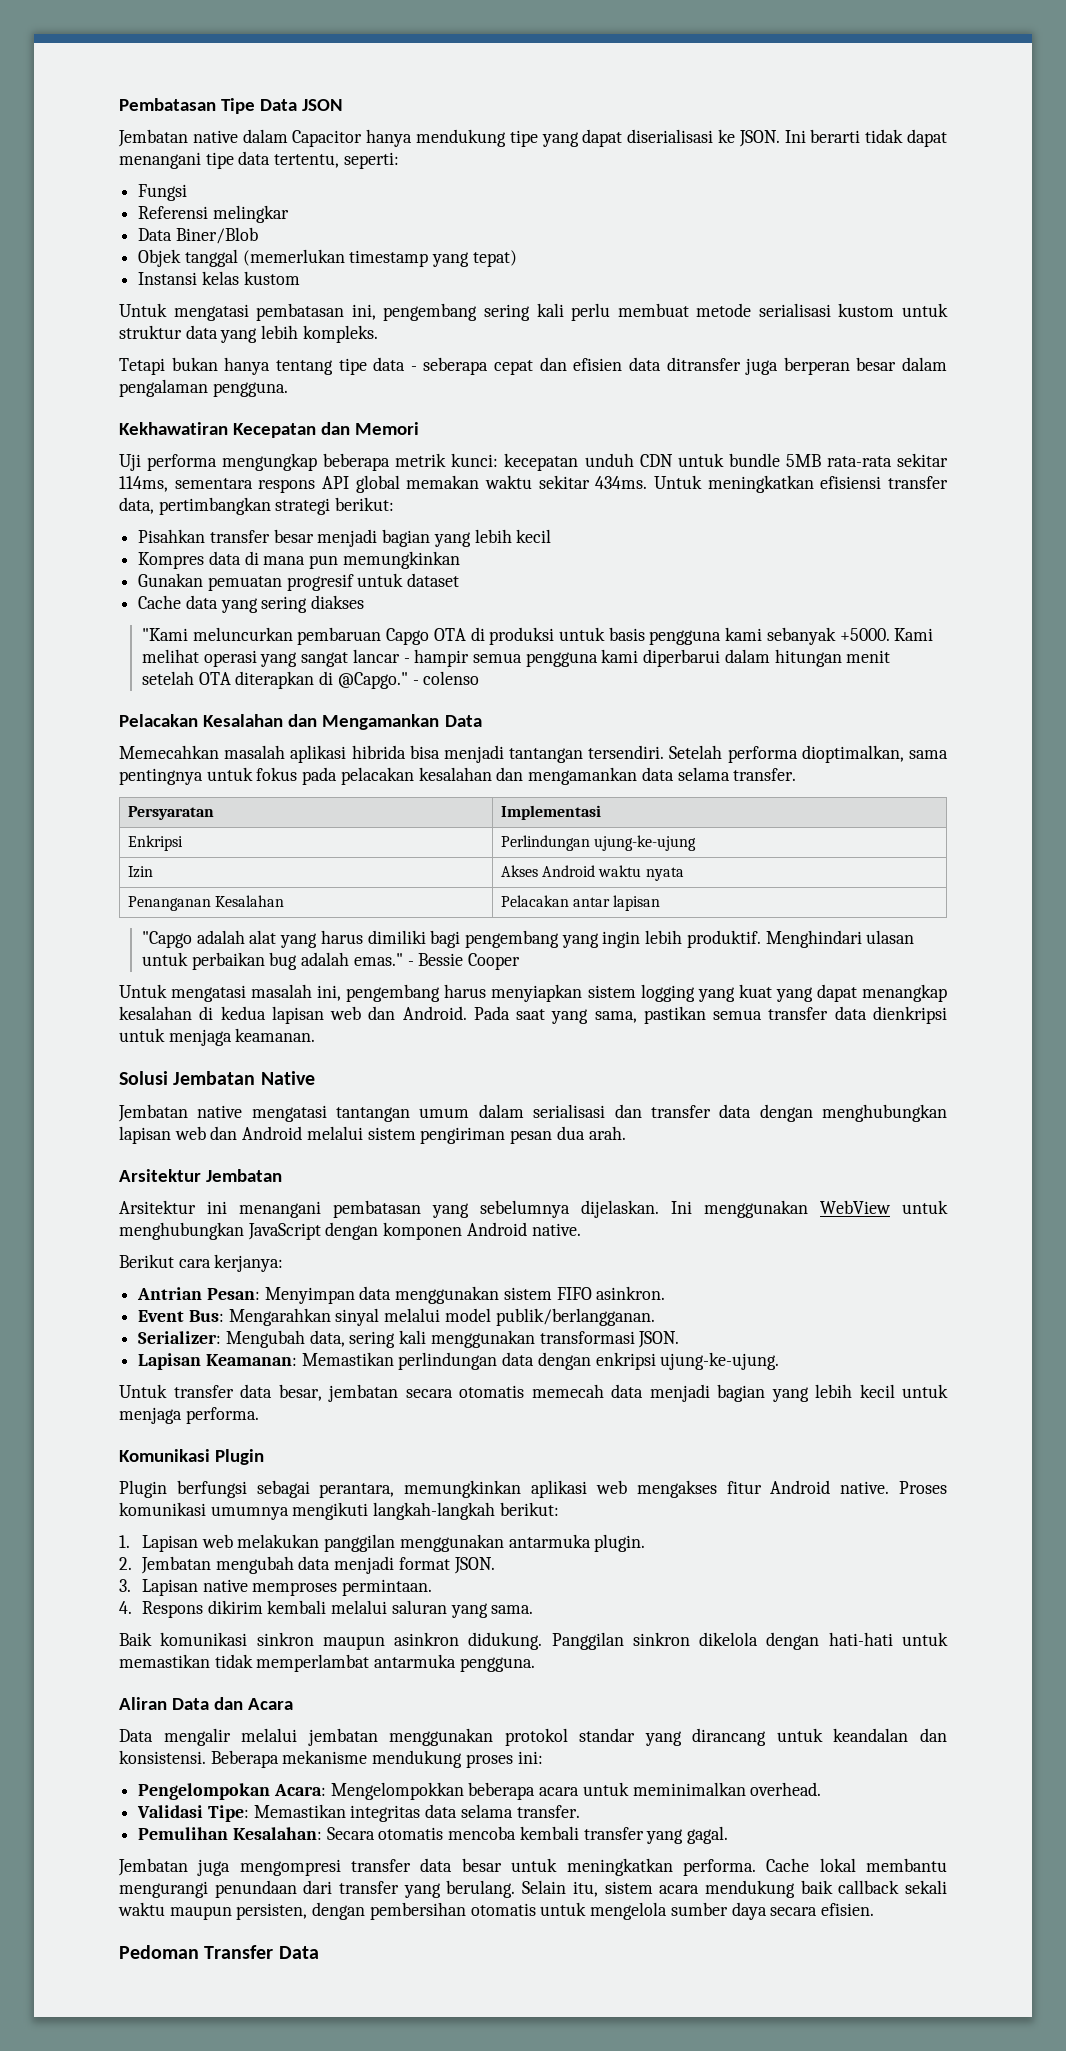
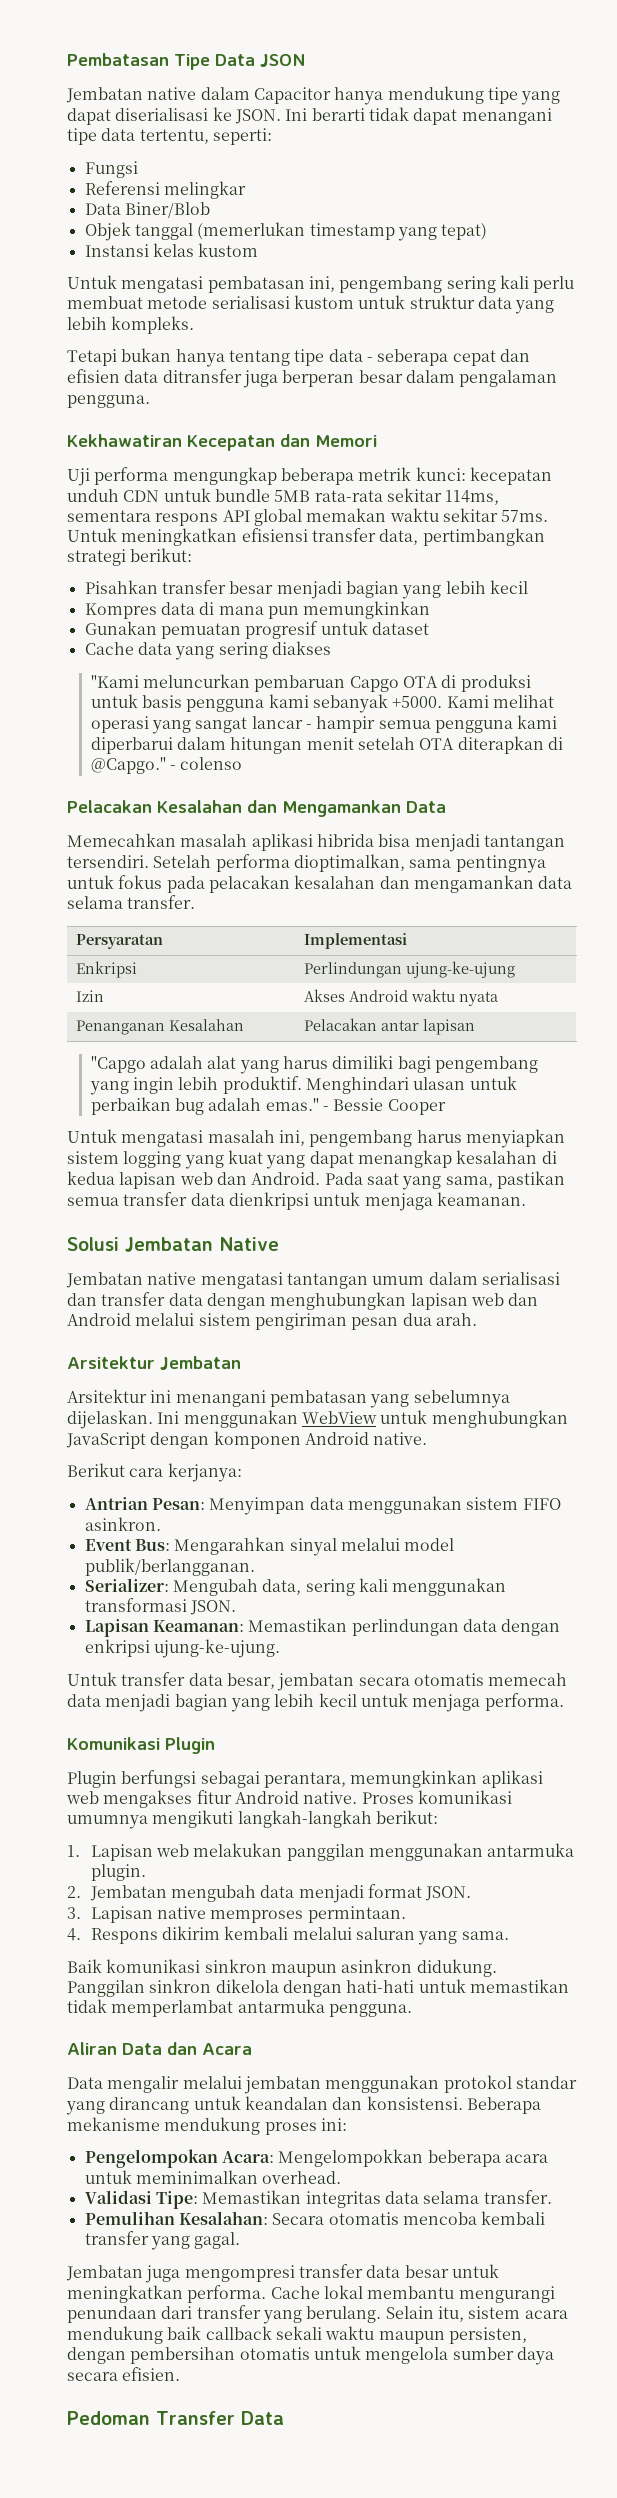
[595,476,648,489] 434ms. -> [501,510,549,522] 57ms.

